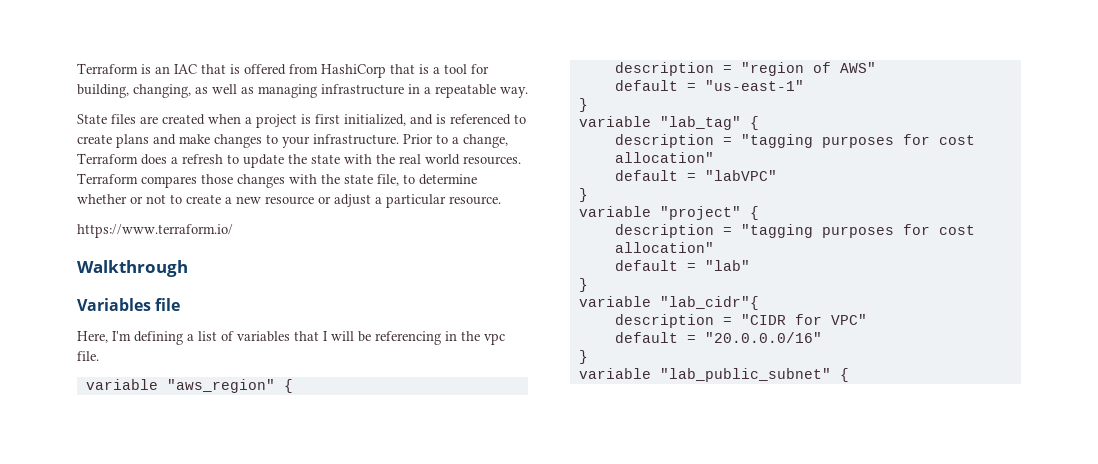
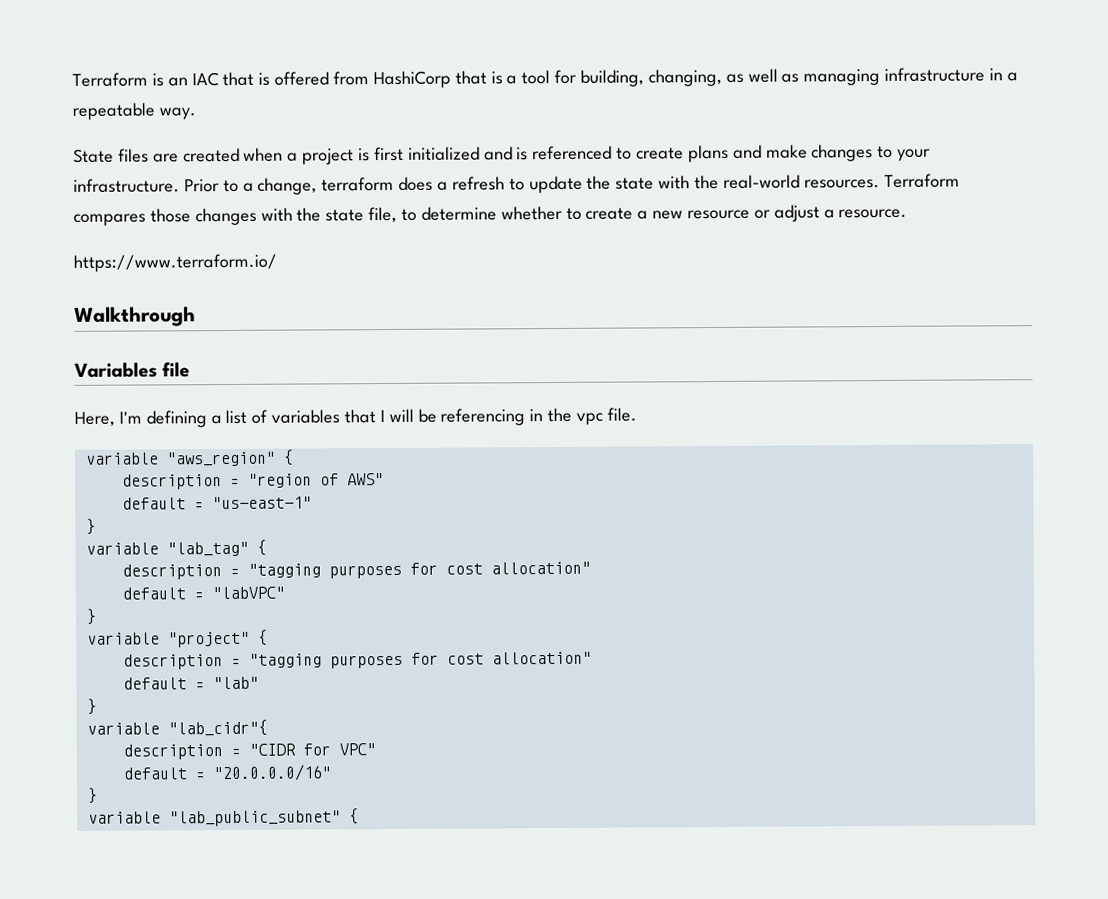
[344,114,406,126] initialized, -> [407,146,480,161] initialized
[77,153,138,164] Terraform -> [321,176,395,192] terraform
[399,154,460,165] real world -> [722,174,800,189] real-world
[130,194,166,204] or not -> (563, 213) none
[386,194,446,208] particular -> (835, 214) none

